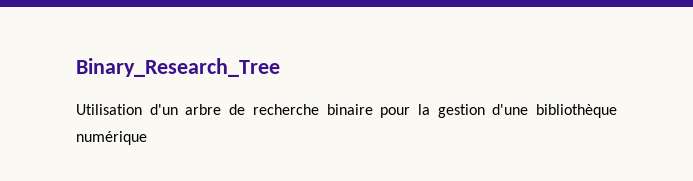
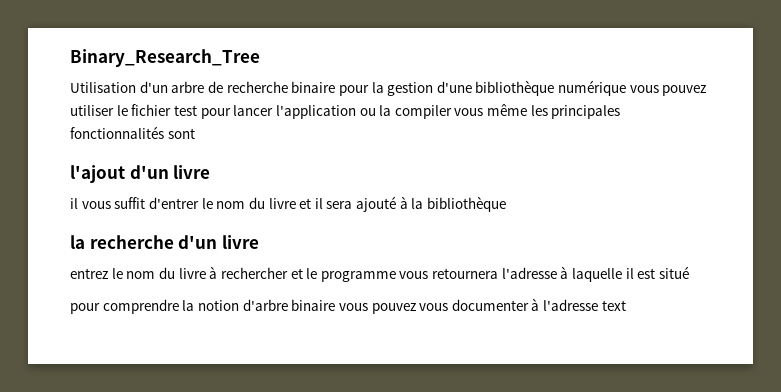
(147, 138) none -> [629,85,708,96] [70,104,621,119] [70,126,195,139] [70,165,211,183] [70,196,507,212] [70,235,259,249] [70,266,689,282] [70,298,626,314] vous pouvez utiliser le fichier test pour lancer l'application ou la compiler vous même les principales fonctionnalités sont // l'ajout d'un livre // il vous suffit d'entrer le nom du livre et il sera ajouté à la bibliothèque // la recherche d'un livre // entrez le nom du livre à rechercher et le programme vous retournera l'adresse à laquelle il est situé // pour comprendre la notion d'arbre binaire vous pouvez vous documenter à l'adresse text

